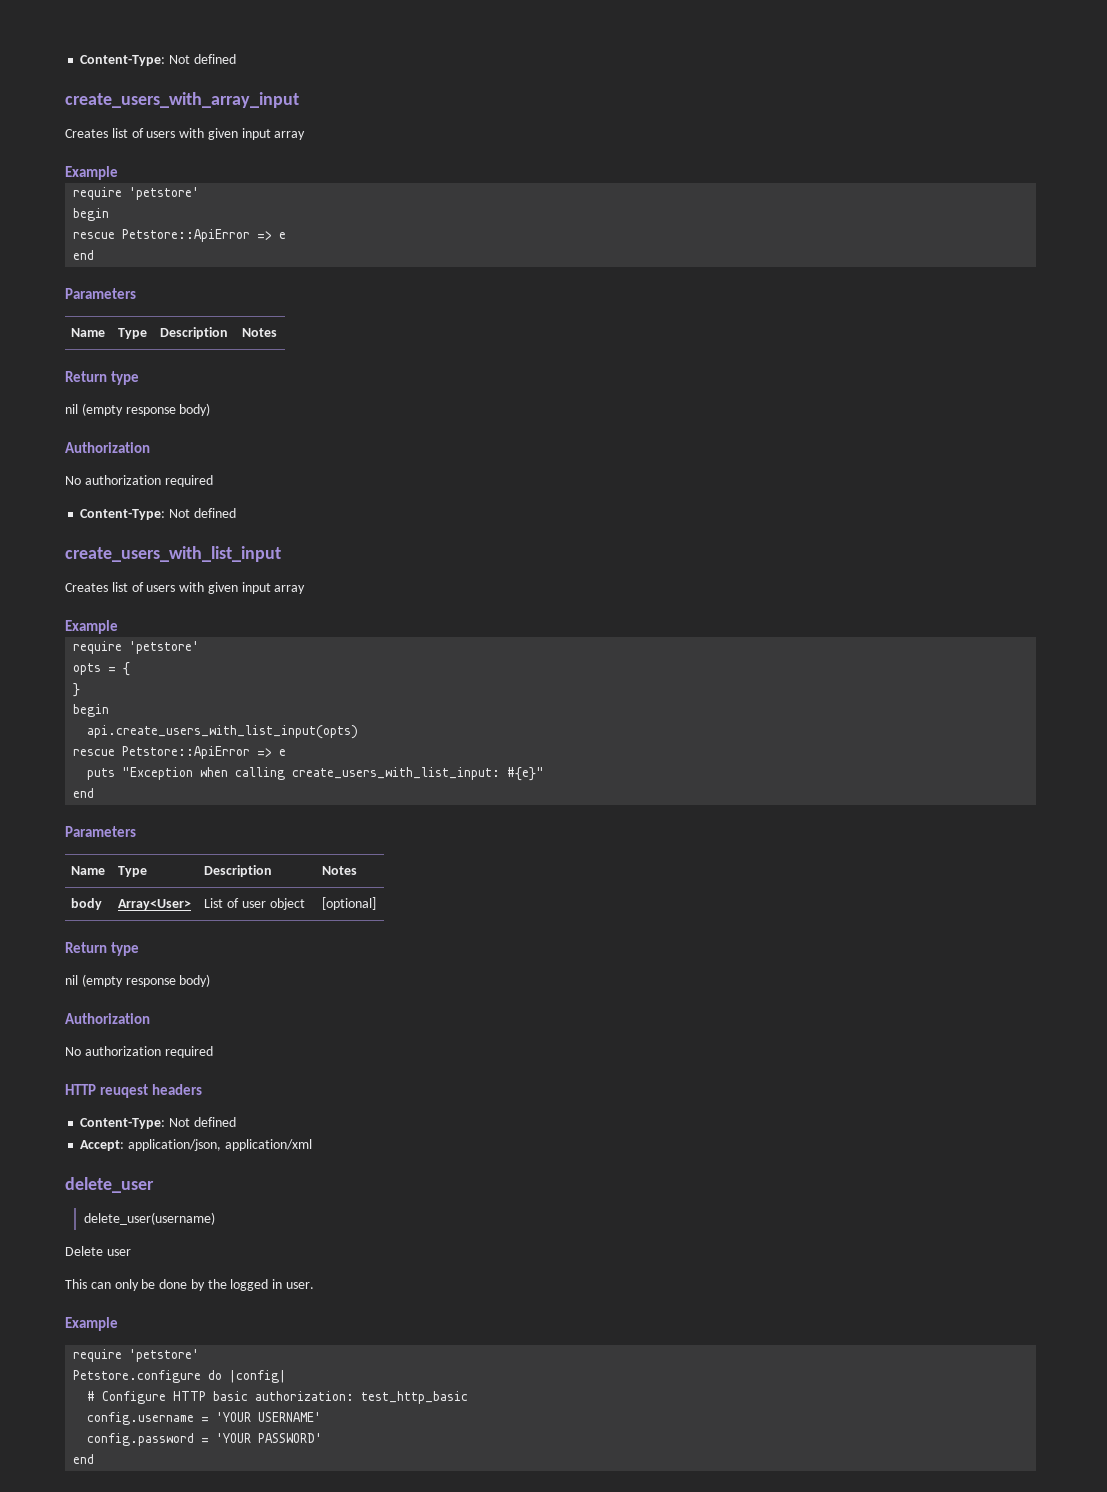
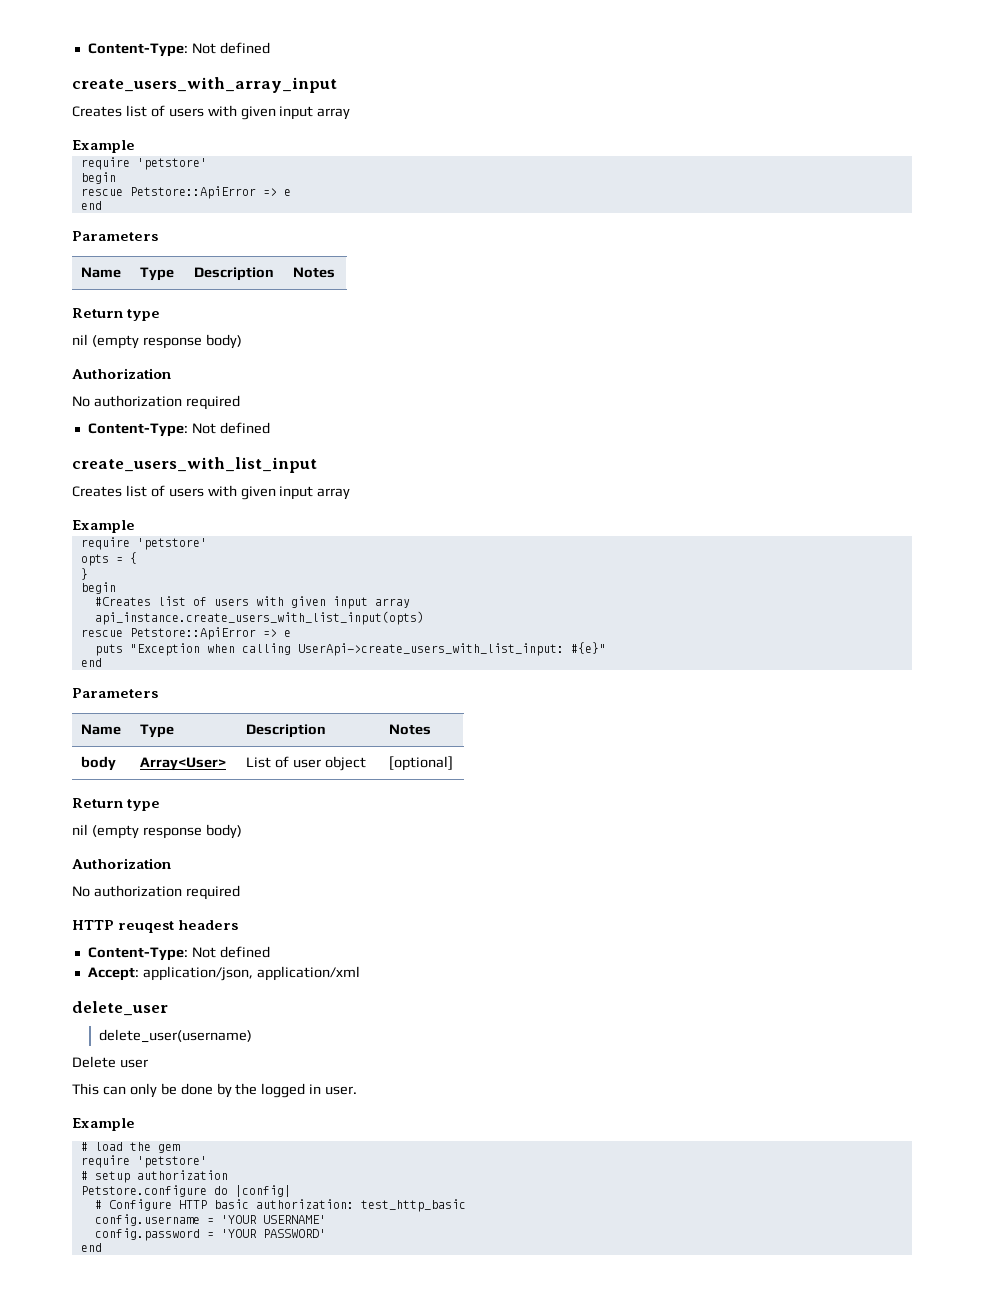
[87,725,359,739] api.create_users_with_list_input(opts) -> [94,596,410,609] [94,611,424,625] #Creates list of users with given input array // api_instance.create_users_with_list_input(opts)
[292,767,501,780] create_users_with_list_input: -> [297,643,564,656] UserApi->create_users_with_list_input:
[73,1349,200,1362] // require 'petstore' -> [80,1142,180,1153] [80,1155,207,1168] [80,1170,228,1183] // # load the gem // require 'petstore' // # setup authorization

